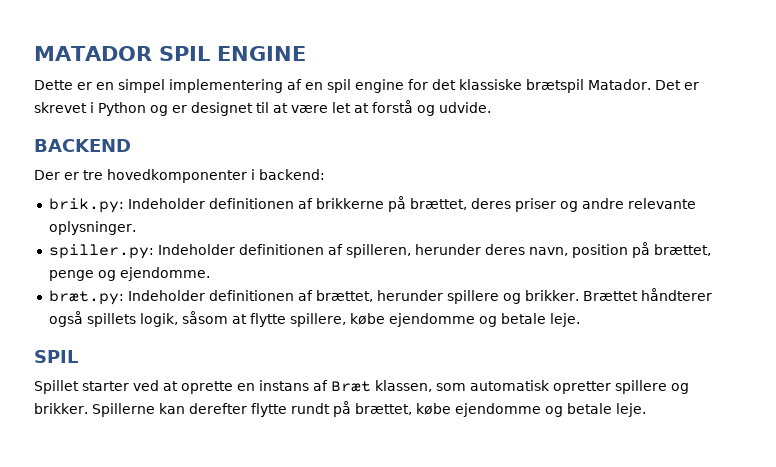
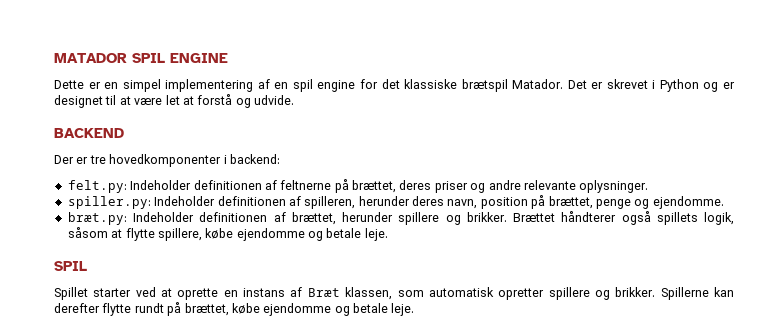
[48,198,384,213] brik.py: Indeholder definitionen af brikkerne -> [67,180,332,193] felt.py: Indeholder definitionen af feltnerne

